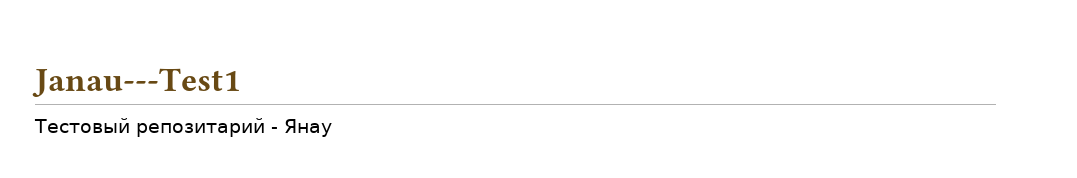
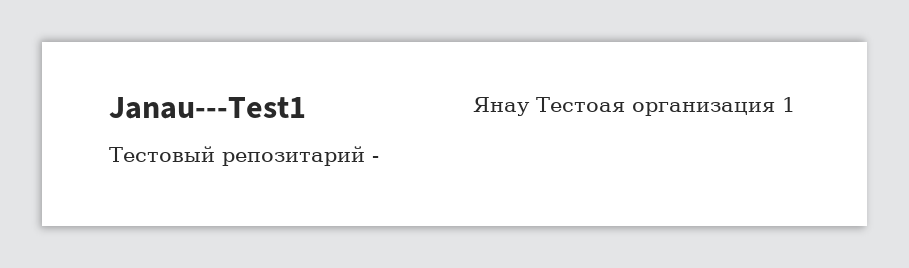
(332, 128) none -> [536,97,795,116] Тестоая организация 1

